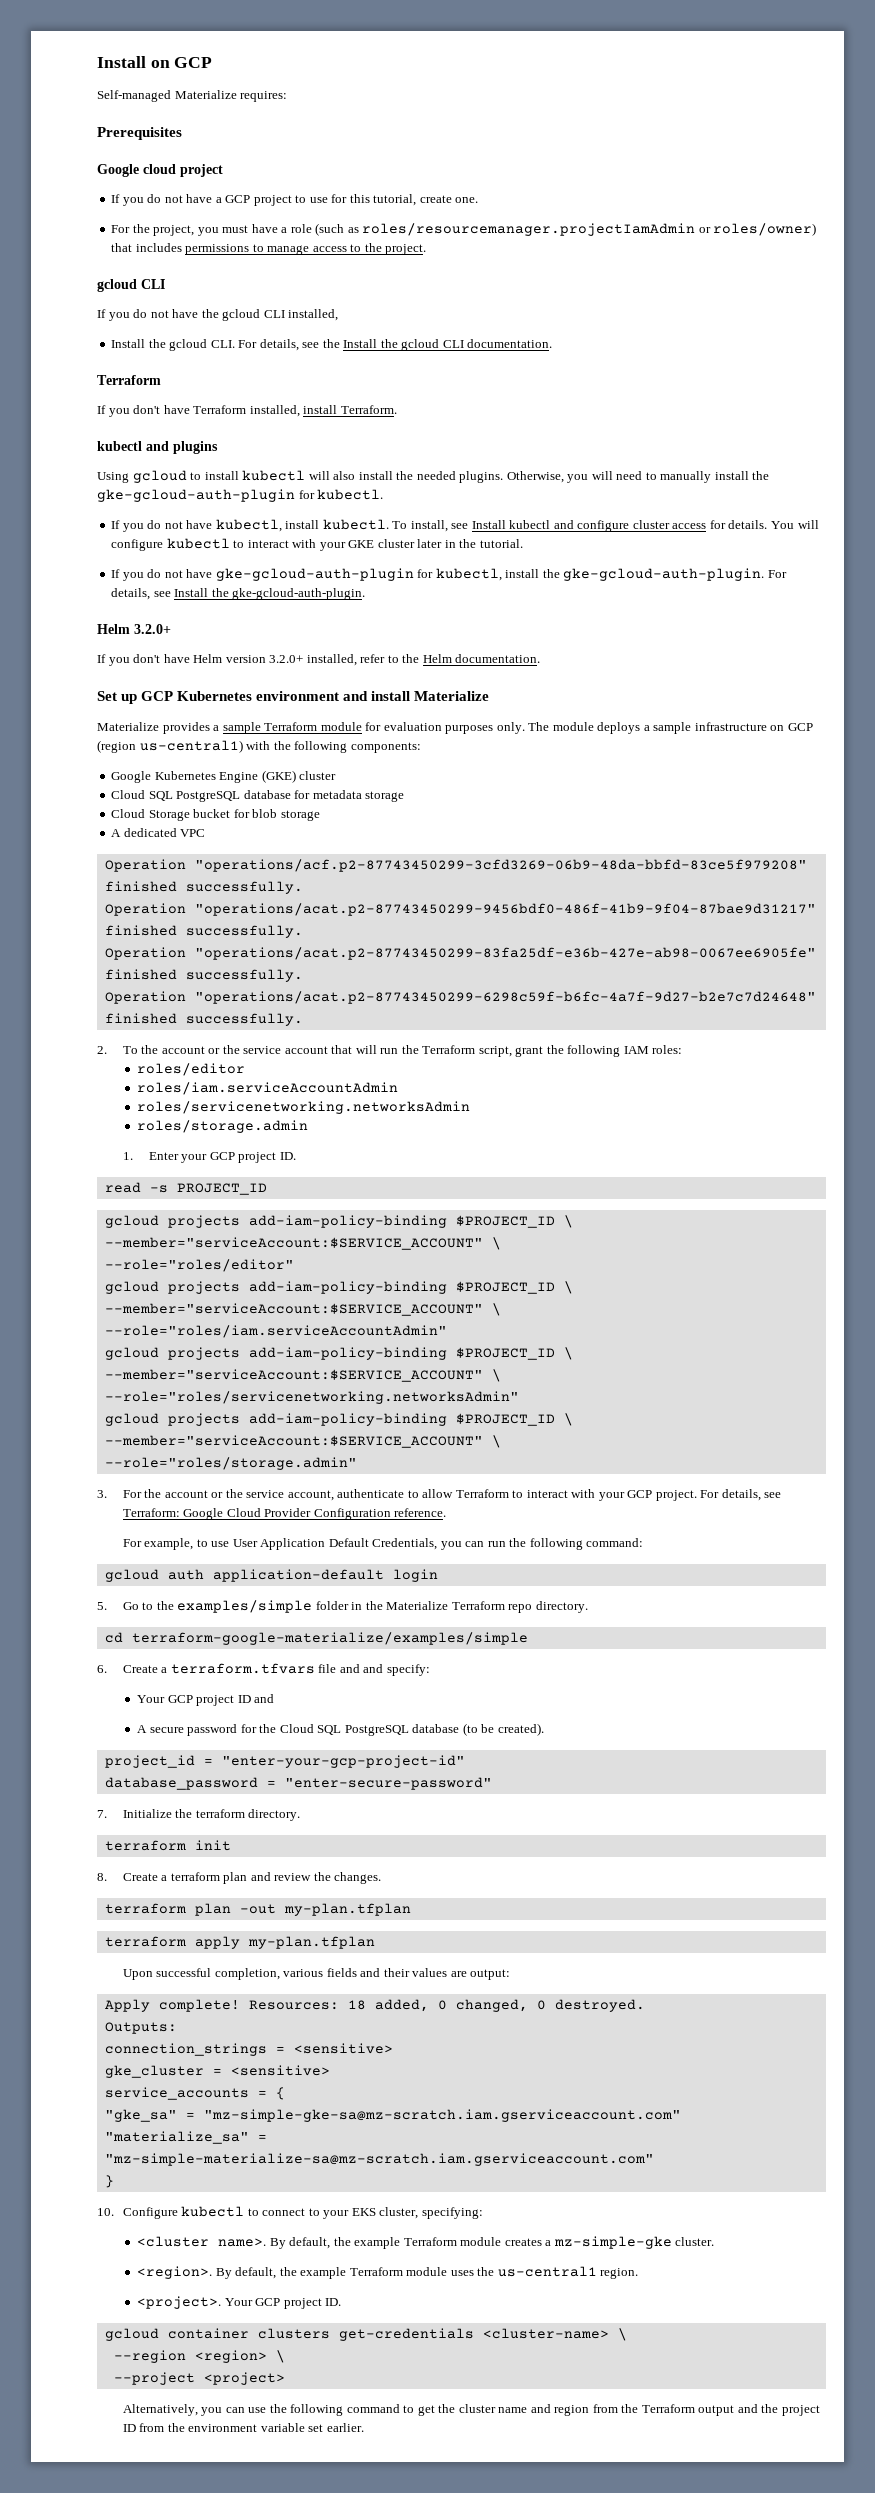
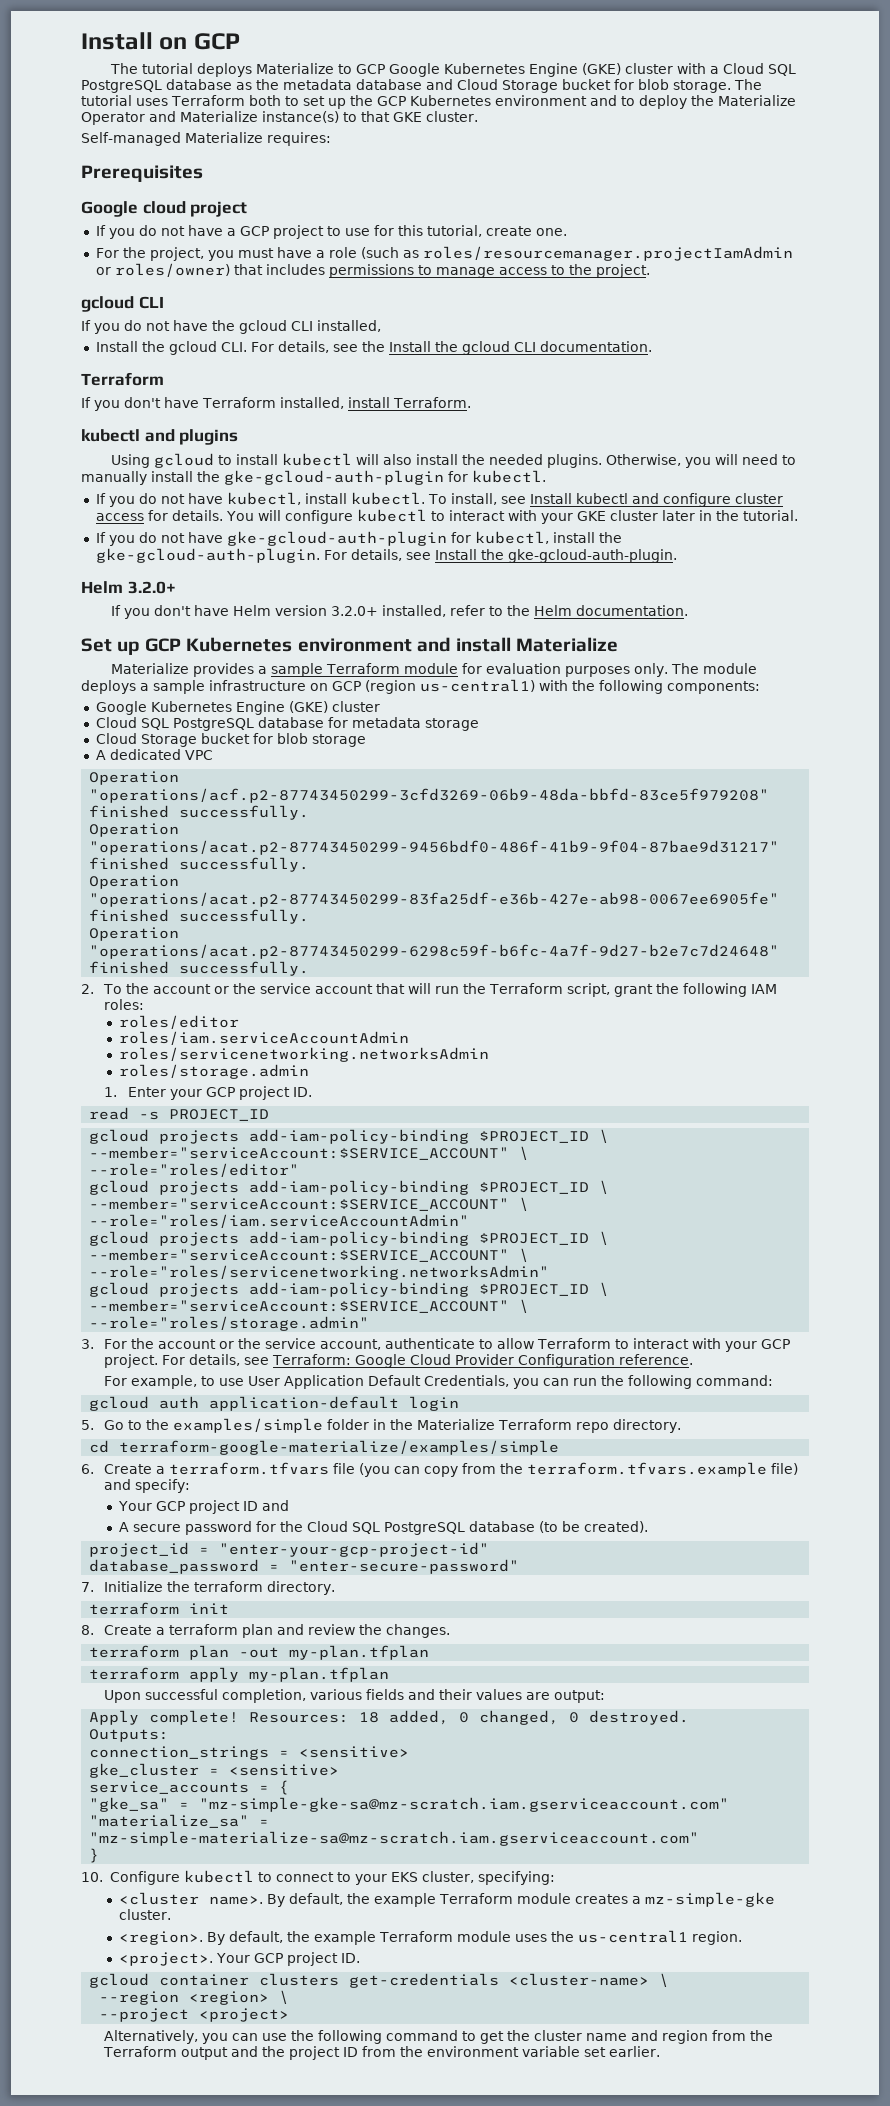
(213, 62) none -> [110,63,797,77] [81,79,762,93] [81,95,796,109] [81,111,478,125] // The tutorial deploys Materialize to GCP Google Kubernetes Engine (GKE) cluster with a Cloud SQL PostgreSQL database as the metadata database and Cloud Storage bucket for blob storage. The tutorial uses Terraform both to set up the GCP Kubernetes environment and to deploy the Materialize Operator and Materialize instance(s) to that GKE cluster.
[339,1664,360,1673] and -> [359,1462,799,1477] (you can copy from the terraform.tfvars.example file)

